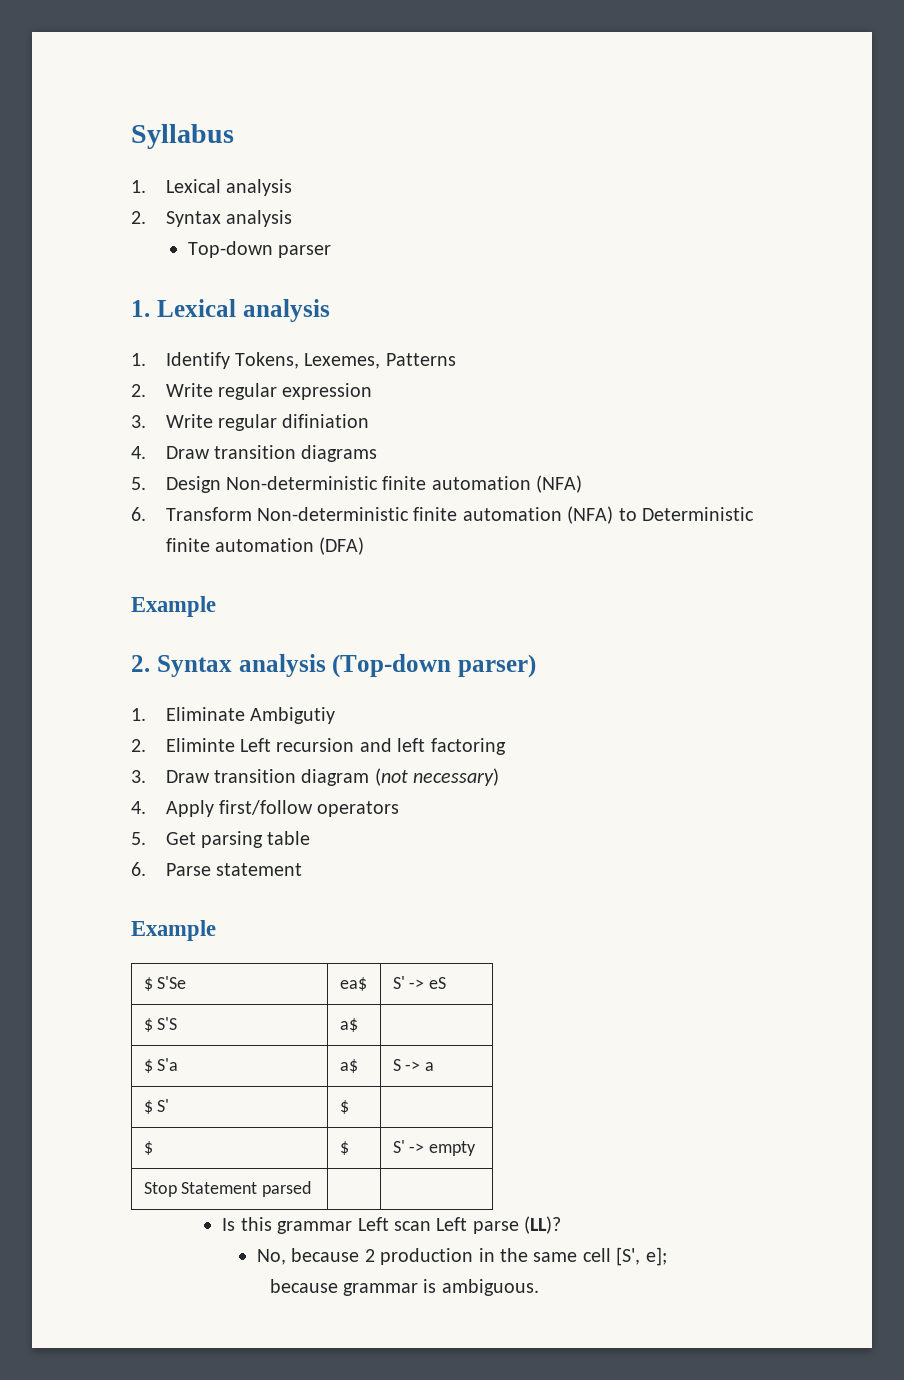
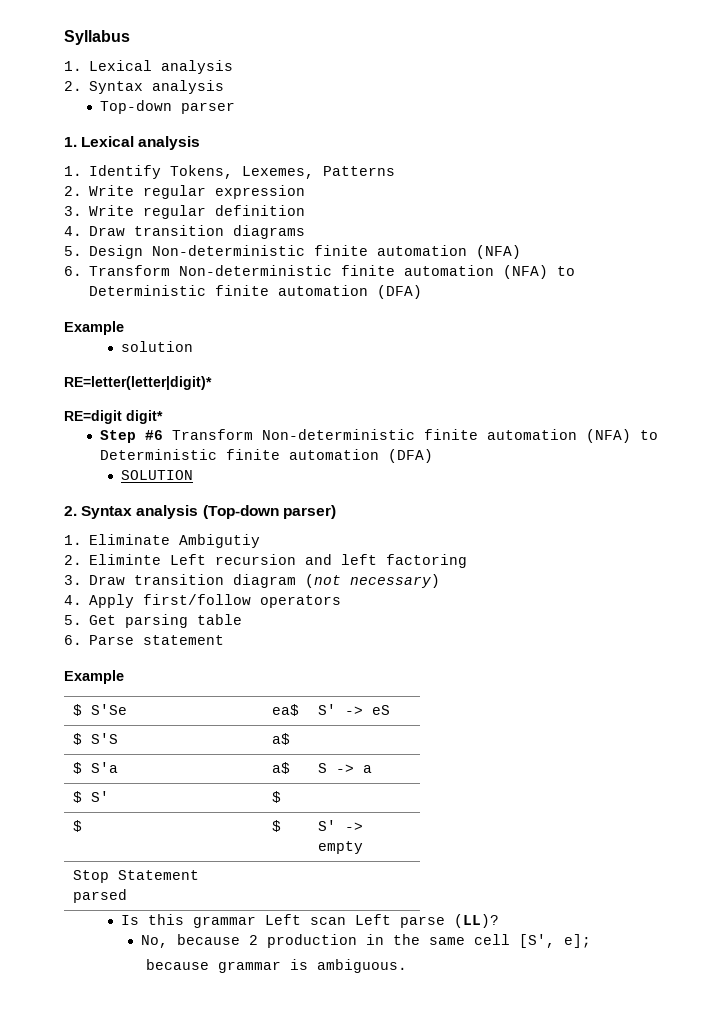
[282,414,370,428] difiniation -> [215,205,306,216] definition
(216, 606) none -> [120,341,193,352] [64,376,212,390] [64,410,163,424] [100,429,659,443] [100,449,434,463] [120,470,193,480] // solution // RE=letter(letter|digit)* // RE=digit digit* // Step #6 Transform Non-deterministic finite automation (NFA) to Deterministic finite automation (DFA) // SOLUTION

